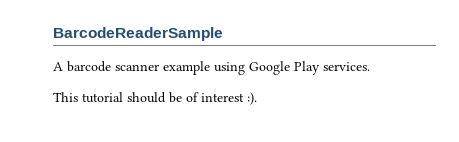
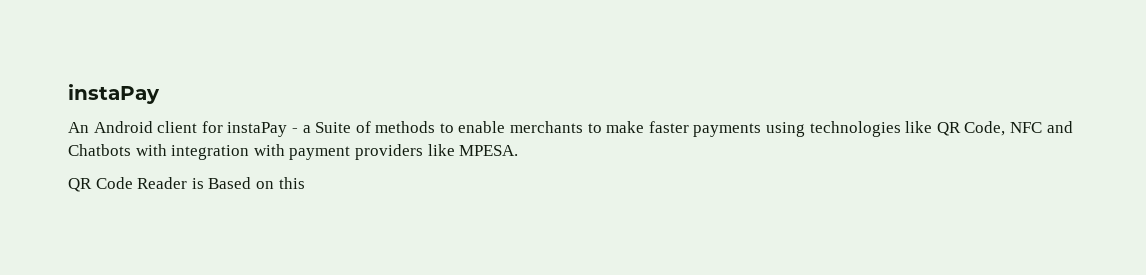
[53,27,223,41] [53,61,370,75] [53,92,257,105] BarcodeReaderSample // A barcode scanner example using Google Play services. // This tutorial should be of interest :). -> [68,84,160,104] [68,121,1073,137] [68,144,519,160] [68,177,305,192] instaPay // An Android client for instaPay - a Suite of methods to enable merchants to make faster payments using technologies like QR Code, NFC and Chatbots with integration with payment providers like MPESA. // QR Code Reader is Based on this

